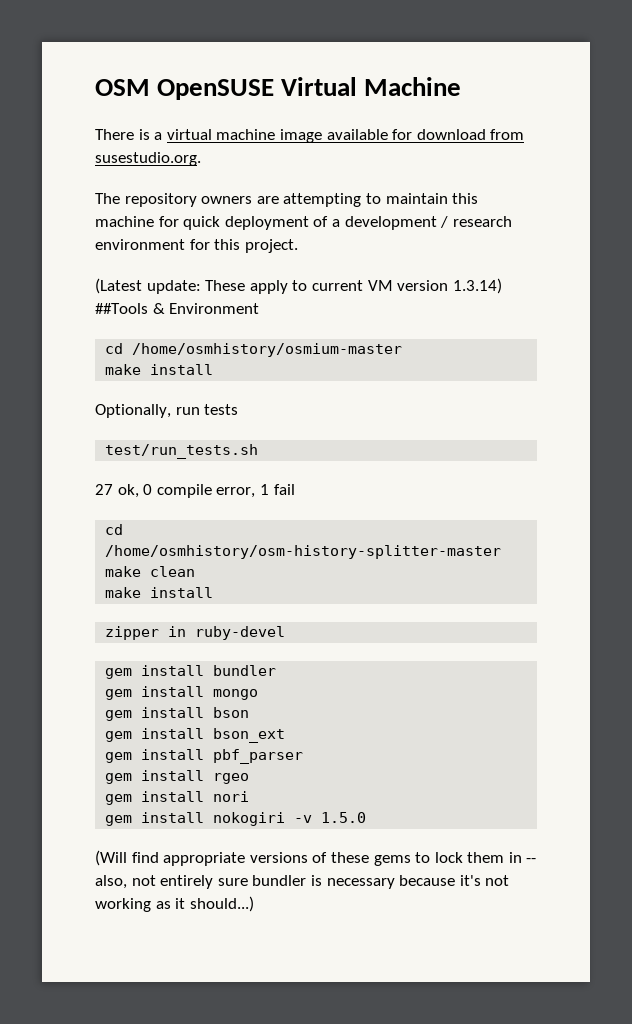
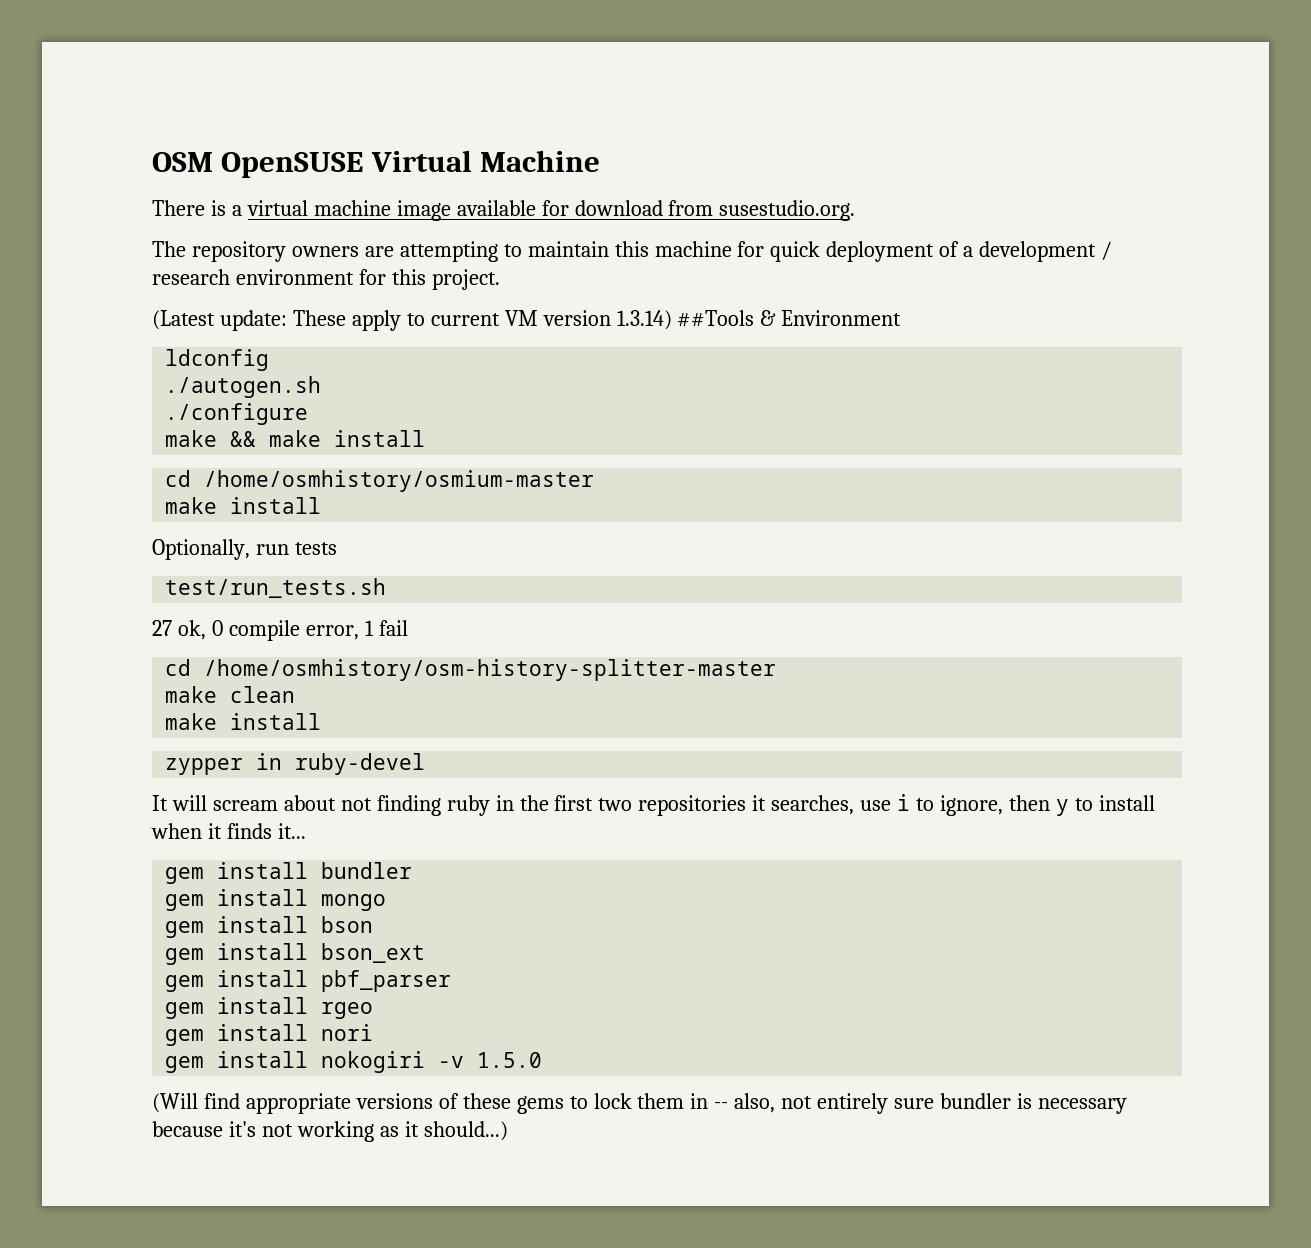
(260, 308) none -> [165,349,270,371] [165,376,322,398] [165,403,309,425] [165,430,426,447] // ldconfig // ./autogen.sh // ./configure // make && make install
[105,626,160,640] zipper -> [165,758,244,775] zypper
(286, 633) none -> [152,794,1155,816] [151,823,306,839] // It will scream about not finding ruby in the first two repositories it searches, use i to ignore, then y to install when it finds it...

